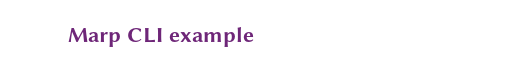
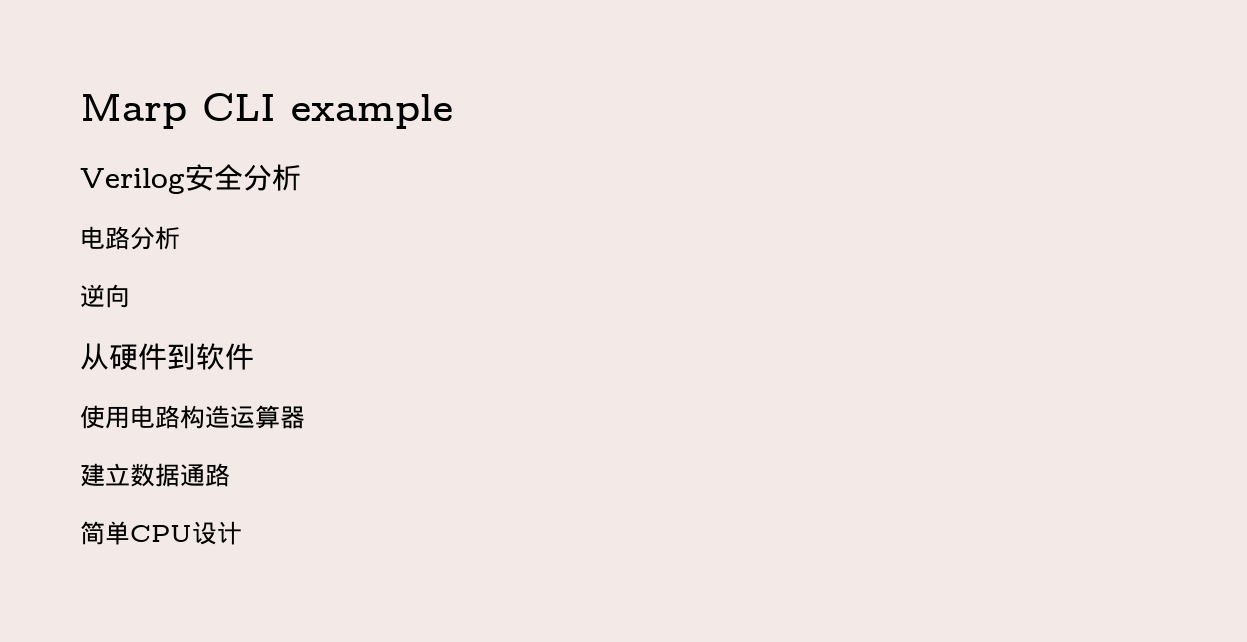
(254, 37) none -> [80,164,301,194] [80,226,180,250] [80,284,130,308] [80,343,254,370] [80,405,305,429] [80,463,230,487] [80,521,242,545] // Verilog安全分析 // 电路分析 // 逆向 // 从硬件到软件 // 使用电路构造运算器 // 建立数据通路 // 简单CPU设计

